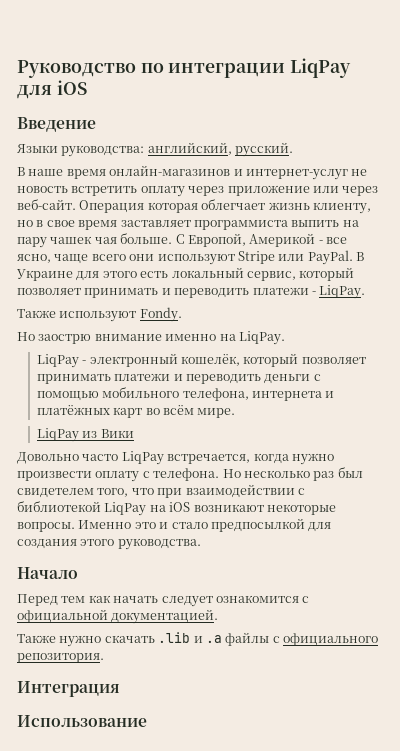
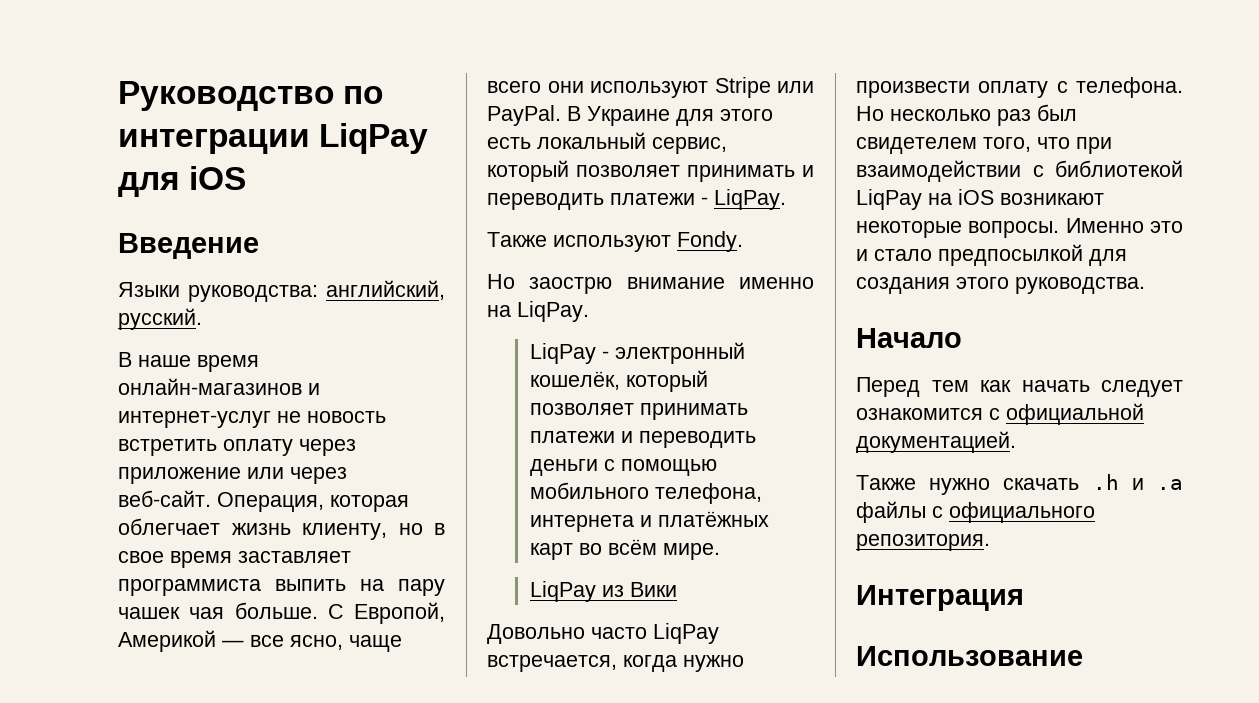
[79,200,145,213] Операция -> [217,492,324,512] Операция,
[318,240,323,244] - -> [222,640,244,647] —
[158,632,191,643] .lib -> [1092,474,1119,490] .h

